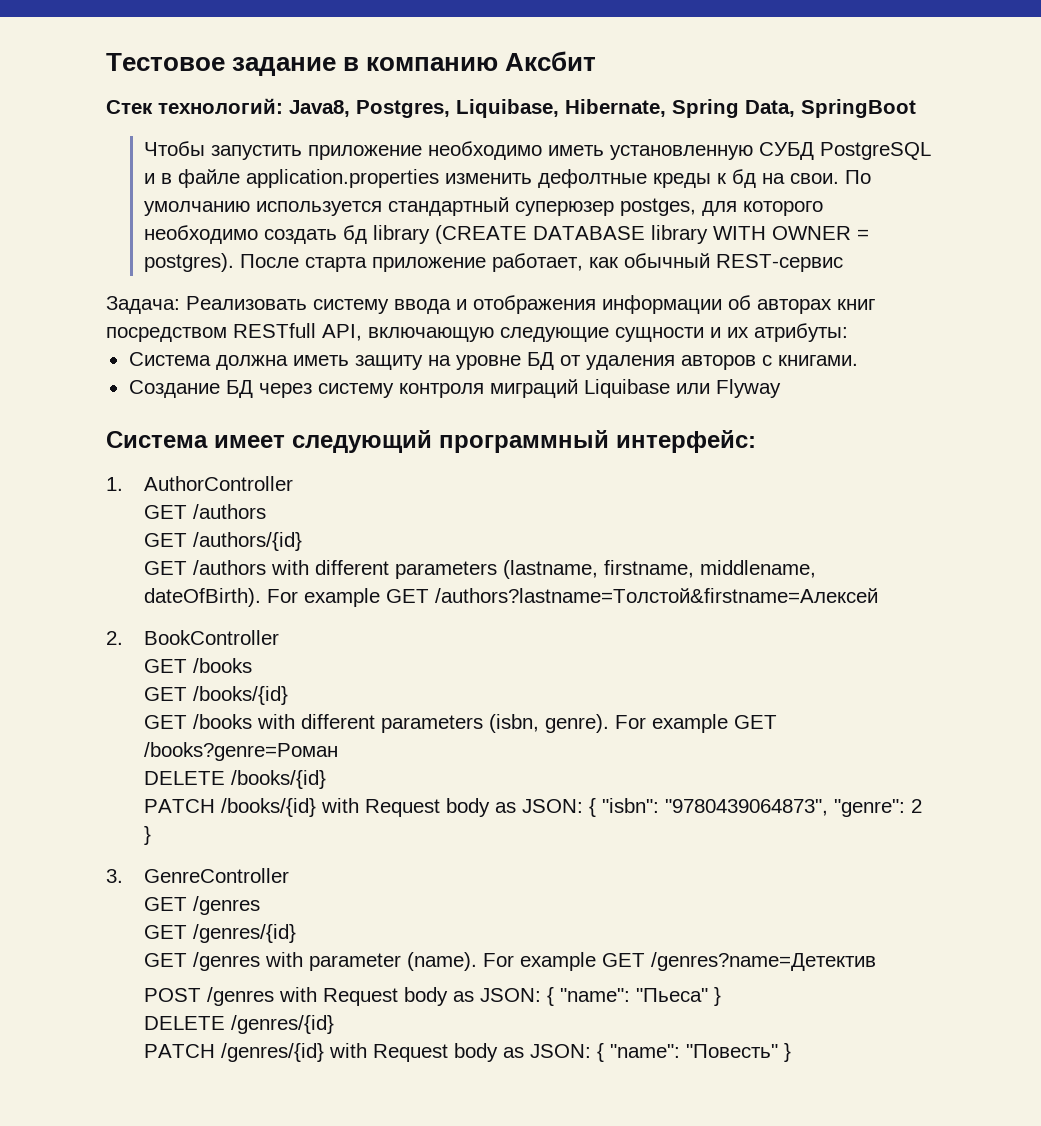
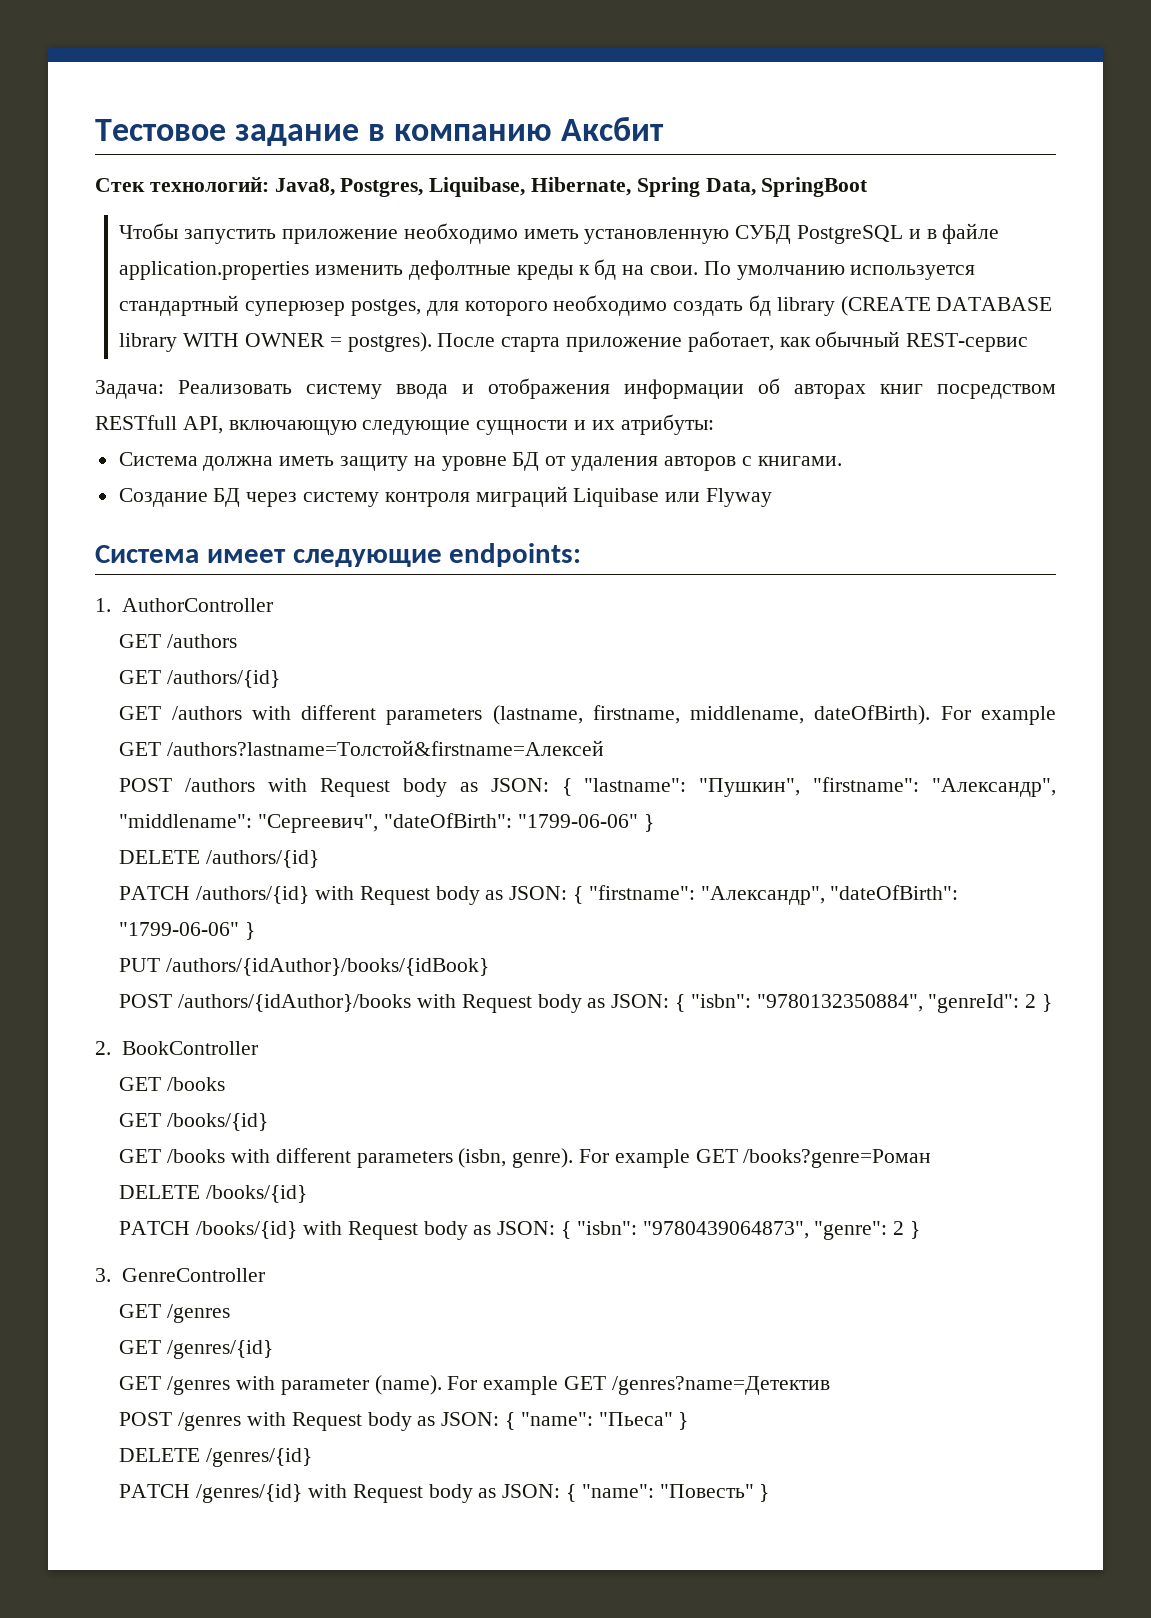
[292,430,756,453] следующий программный интерфейс: -> [292,543,582,567] следующие endpoints:
(879, 595) none -> [119,777,1056,797] [119,813,654,833] [119,850,320,868] [119,885,959,905] [119,922,256,940] [119,958,490,976] [119,994,1053,1013] // POST /authors with Request body as JSON: { "lastname": "Пушкин", "firstname": "Александр", "middlename": "Сергеевич", "dateOfBirth": "1799-06-06" } // DELETE /authors/{id} // PATCH /authors/{id} with Request body as JSON: { "firstname": "Александр", "dateOfBirth": "1799-06-06" } // PUT /authors/{idAuthor}/books/{idBook} // POST /authors/{idAuthor}/books with Request body as JSON: { "isbn": "9780132350884", "genreId": 2 }

